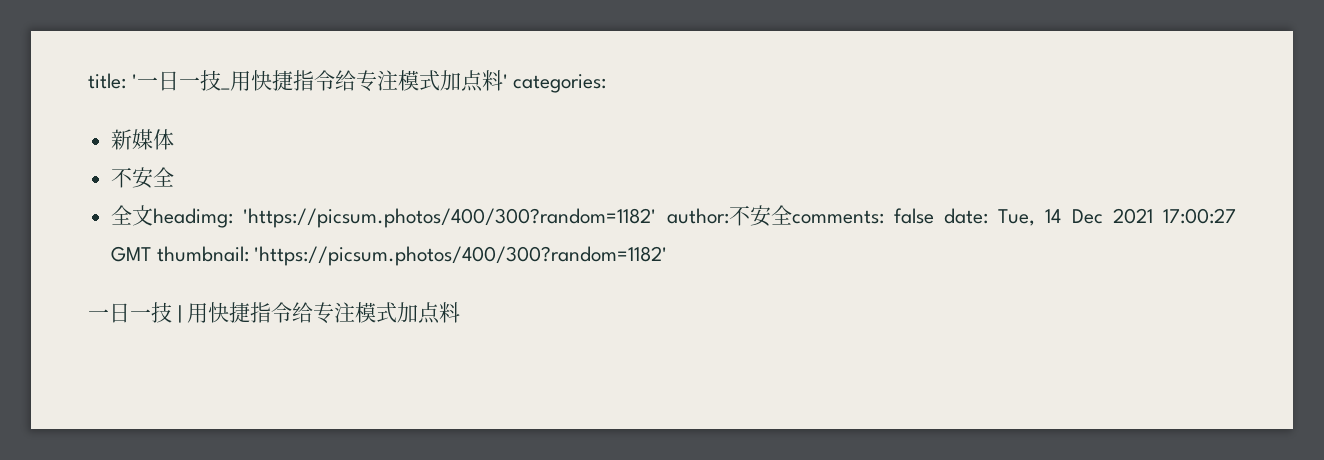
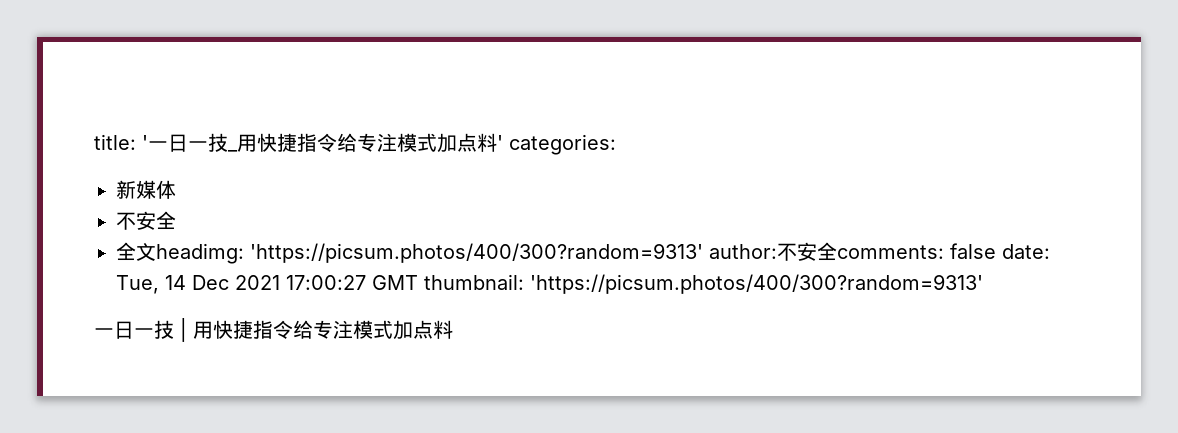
[243,208,657,228] 'https://picsum.photos/400/300?random=1182' -> [250,243,703,263] 'https://picsum.photos/400/300?random=9313'
[254,246,668,266] 'https://picsum.photos/400/300?random=1182' -> [530,274,983,294] 'https://picsum.photos/400/300?random=9313'

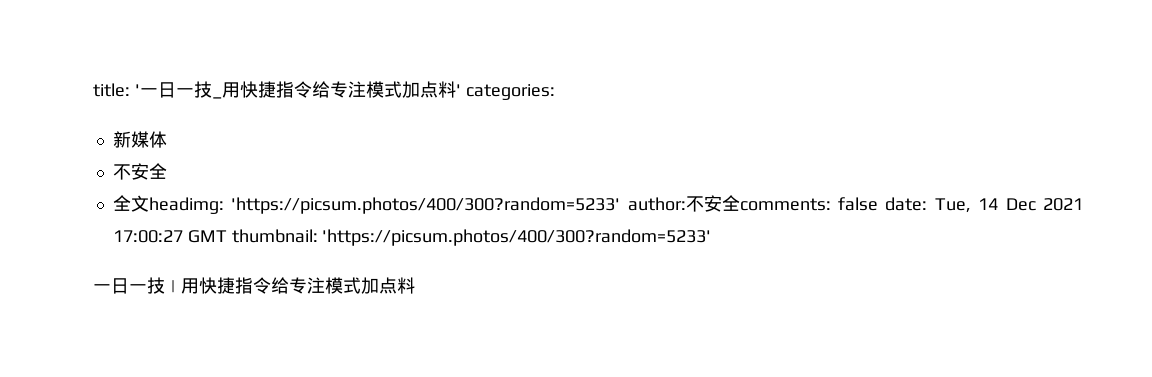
[250,243,703,263] 'https://picsum.photos/400/300?random=9313' -> [231,197,621,214] 'https://picsum.photos/400/300?random=5233'
[530,274,983,294] 'https://picsum.photos/400/300?random=9313' -> [322,229,712,246] 'https://picsum.photos/400/300?random=5233'

